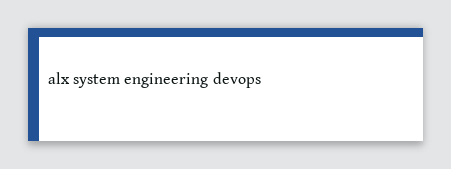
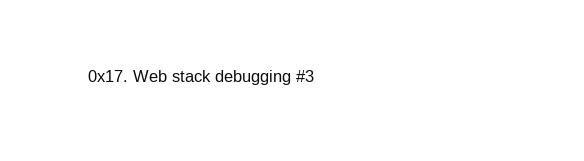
[48,72,261,88] alx system engineering devops -> [88,70,314,85] 0x17. Web stack debugging #3

